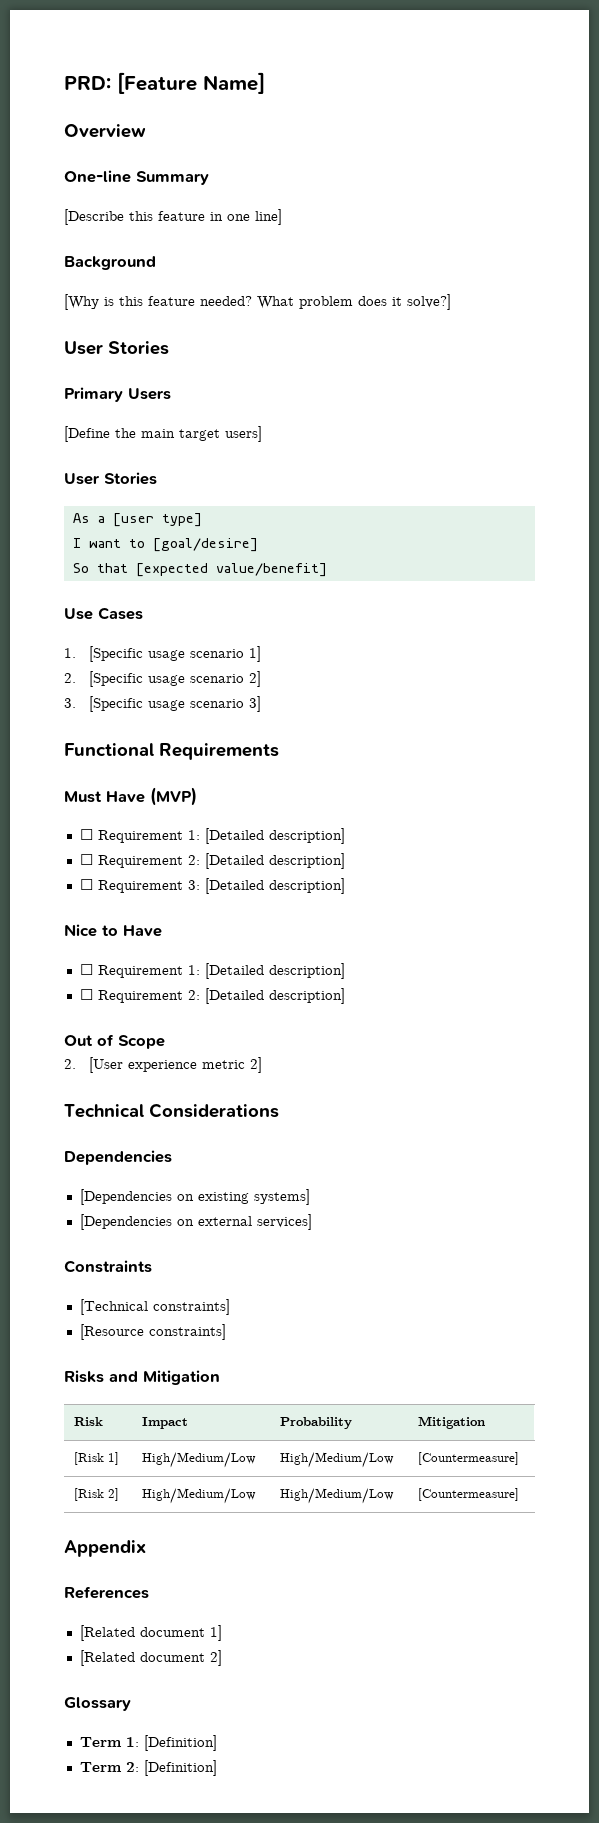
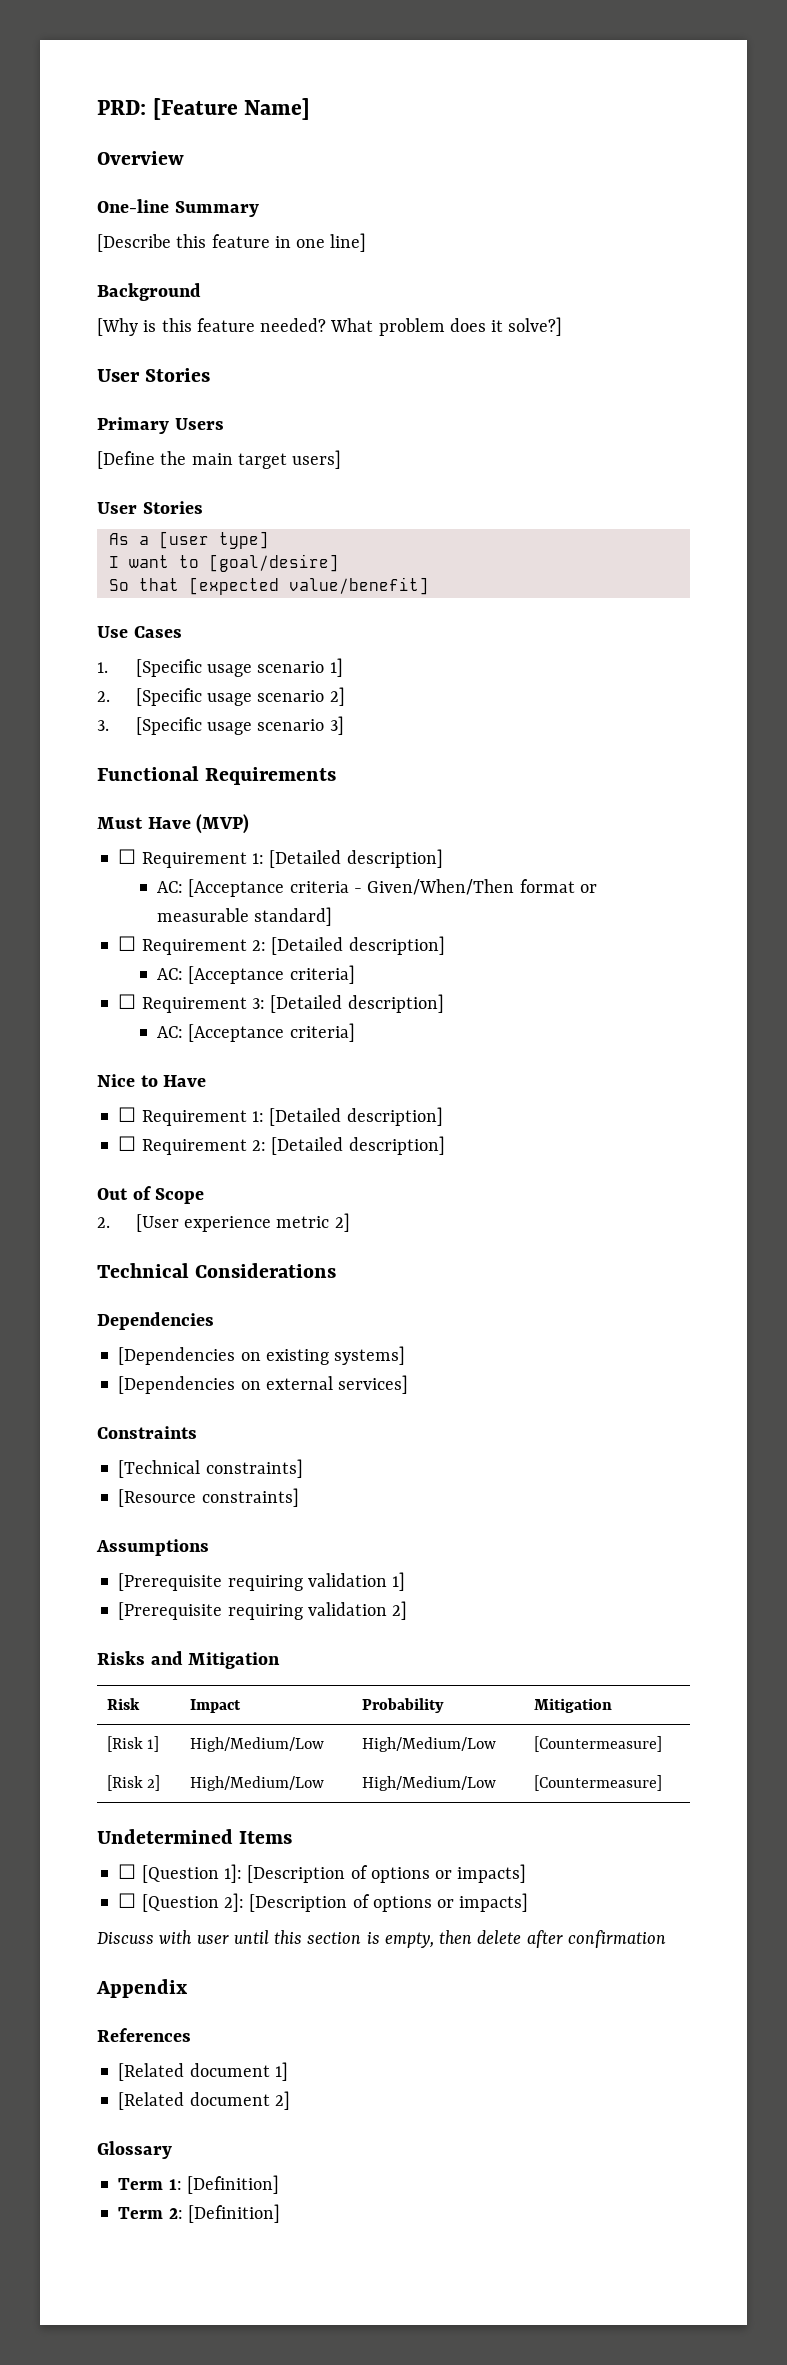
[79,853,345,869] // ☐ Requirement 2: [Detailed description] -> [157,879,597,897] [157,907,333,926] [118,936,445,955] [157,965,355,984] // AC: [Acceptance criteria - Given/When/Then format or measurable standard] // ☐ Requirement 2: [Detailed description] // AC: [Acceptance criteria]
(345, 886) none -> [157,1023,355,1042] // AC: [Acceptance criteria]
(226, 1332) none -> [96,1539,209,1556] [118,1572,406,1591] [118,1601,408,1620] // Assumptions // [Prerequisite requiring validation 1] // [Prerequisite requiring validation 2]
(520, 1494) none -> [97,1829,293,1844] [118,1864,527,1883] [118,1893,529,1912] [97,1930,666,1948] // Undetermined Items // ☐ [Question 1]: [Description of options or impacts] // ☐ [Question 2]: [Description of options or impacts] // Discuss with user until this section is empty, then delete after confirmation

